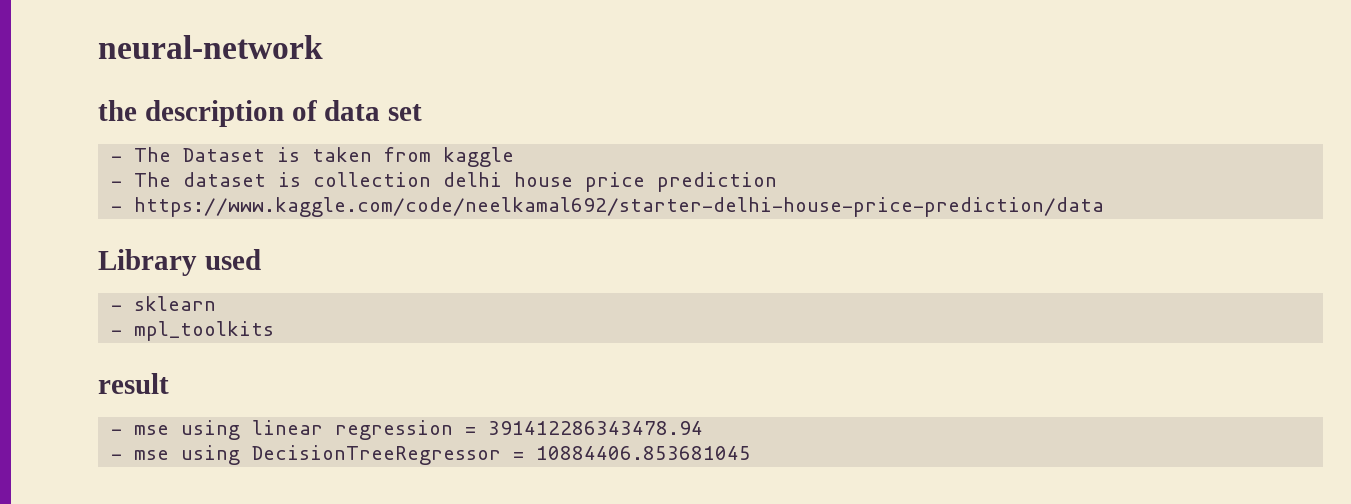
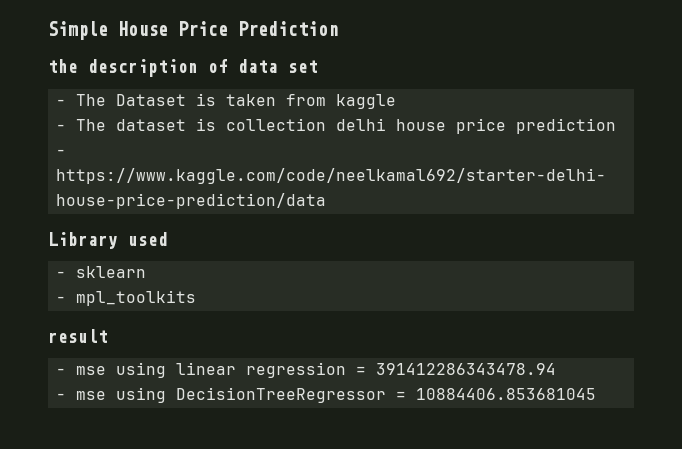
[98,35,323,59] neural-network -> [48,21,338,40] Simple House Price Prediction

